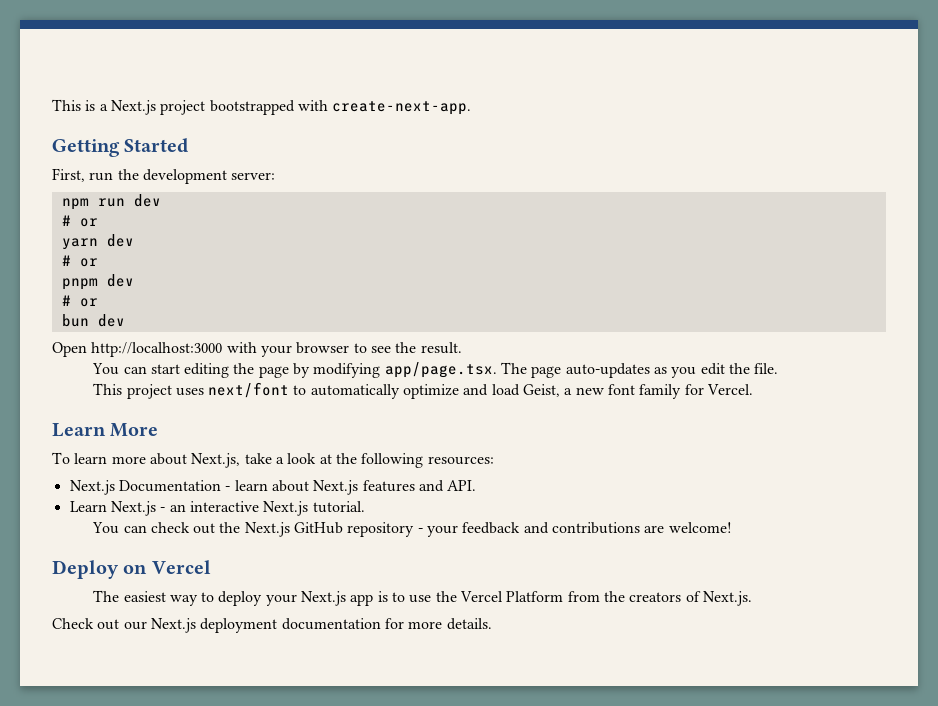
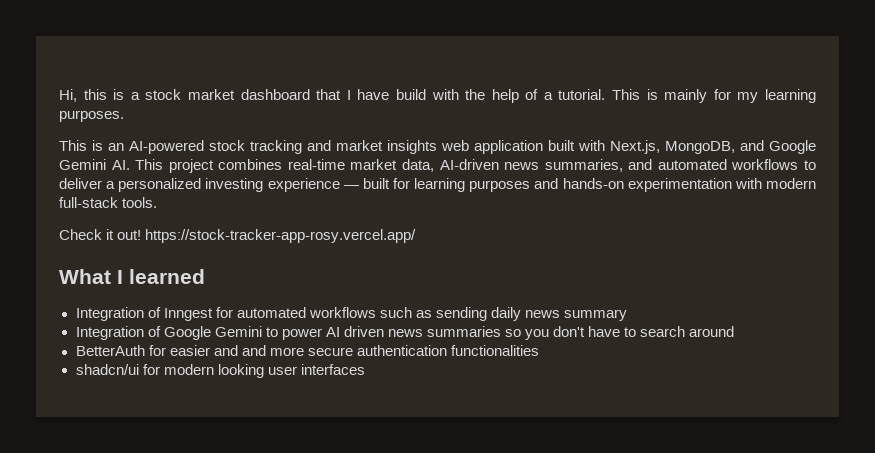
[52,99,472,115] [52,138,189,157] [52,168,276,184] [61,194,161,210] [61,215,98,227] [61,234,134,250] [61,255,98,267] [61,274,134,290] [61,295,98,307] [61,314,125,327] [52,342,462,357] [92,362,779,378] [93,382,753,399] [52,423,159,437] [52,452,494,468] [69,480,477,495] [69,501,365,516] [92,522,732,537] [52,560,211,579] [93,590,752,606] [52,618,492,633] This is a Next.js project bootstrapped with create-next-app. // Getting Started // First, run the development server: // npm run dev // # or // yarn dev // # or // pnpm dev // # or // bun dev // Open http://localhost:3000 with your browser to see the result. // You can start editing the page by modifying app/page.tsx. The page auto-updates as you edit the file. // This project uses next/font to automatically optimize and load Geist, a new font family for Vercel. // Learn More // To learn more about Next.js, take a look at the following resources: // Next.js Documentation - learn about Next.js features and API. // Learn Next.js - an interactive Next.js tutorial. // You can check out the Next.js GitHub repository - your feedback and contributions are welcome! // Deploy on Vercel // The easiest way to deploy your Next.js app is to use the Vercel Platform from the creators of Next.js. // Check out our Next.js deployment documentation for more details. -> [59,89,816,103] [59,110,124,122] [59,140,816,154] [59,159,816,173] [59,178,816,192] [59,197,158,208] [59,229,417,243] [59,269,205,284] [75,307,628,321] [75,326,735,340] [75,345,539,356] [75,364,365,378] Hi, this is a stock market dashboard that I have build with the help of a tutorial. This is mainly for my learning purposes. // This is an AI-powered stock tracking and market insights web application built with Next.js, MongoDB, and Google Gemini AI. This project combines real-time market data, AI-driven news summaries, and automated workflows to deliver a personalized investing experience — built for learning purposes and hands-on experimentation with modern full-stack tools. // Check it out! https://stock-tracker-app-rosy.vercel.app/ // What I learned // Integration of Inngest for automated workflows such as sending daily news summary // Integration of Google Gemini to power AI driven news summaries so you don't have to search around // BetterAuth for easier and and more secure authentication functionalities // shadcn/ui for modern looking user interfaces

